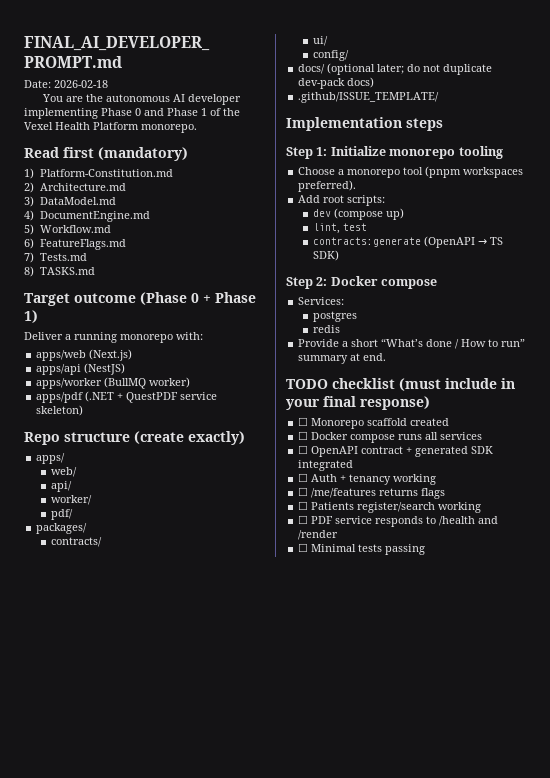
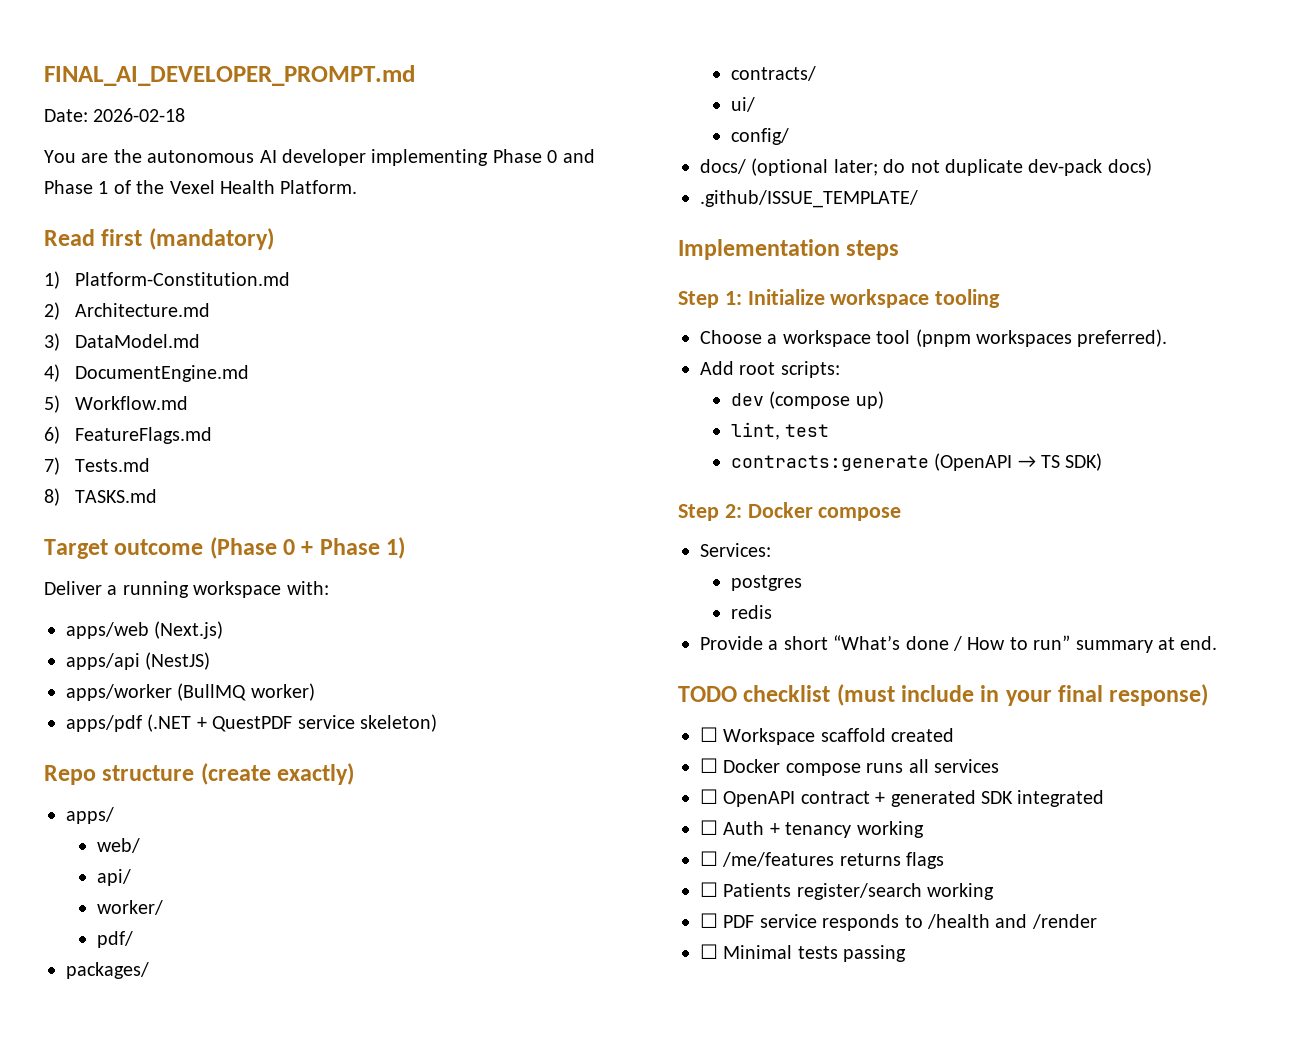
[93,122,197,133] Platform monorepo. -> [280,180,358,194] Platform.
[120,334,173,343] monorepo -> [193,581,282,598] workspace
[389,149,456,159] monorepo -> [830,289,930,308] workspace
[347,169,401,178] monorepo -> [782,330,871,347] workspace
[311,418,365,429] Monorepo -> [723,728,816,745] Workspace

